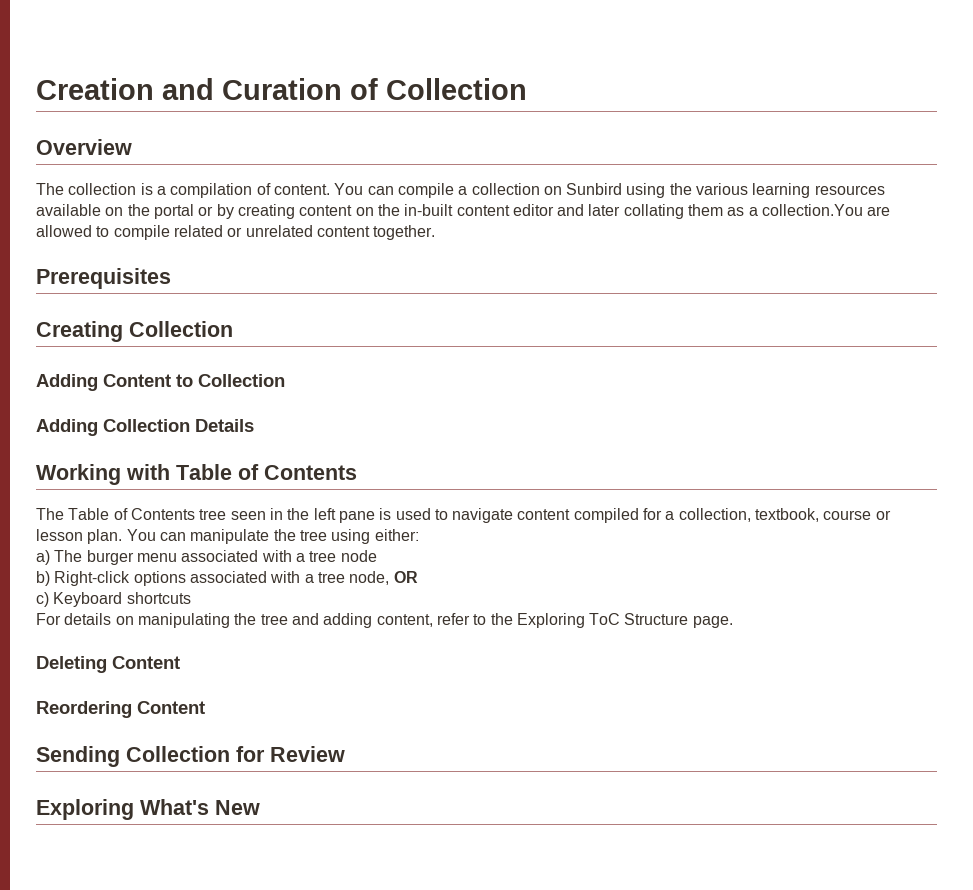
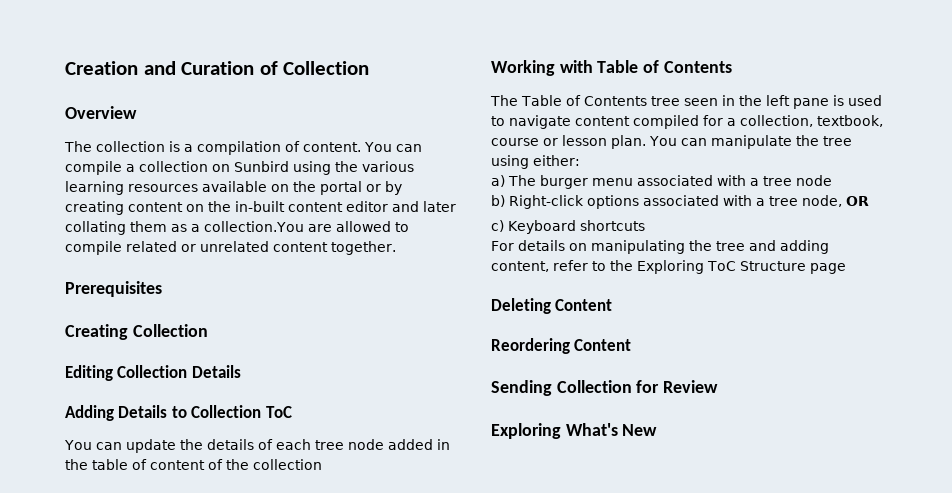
[36,374,171,391] // Adding Content -> [65,365,241,381] [65,405,168,421] // Editing Collection Details // Adding Details
[36,419,254,436] // Adding Collection Details -> [265,406,292,418] [64,439,450,453] [65,459,322,470] ToC // You can update the details of each tree node added in the table of content of the collection
[692,616,733,628] page. -> [809,263,846,274] page

